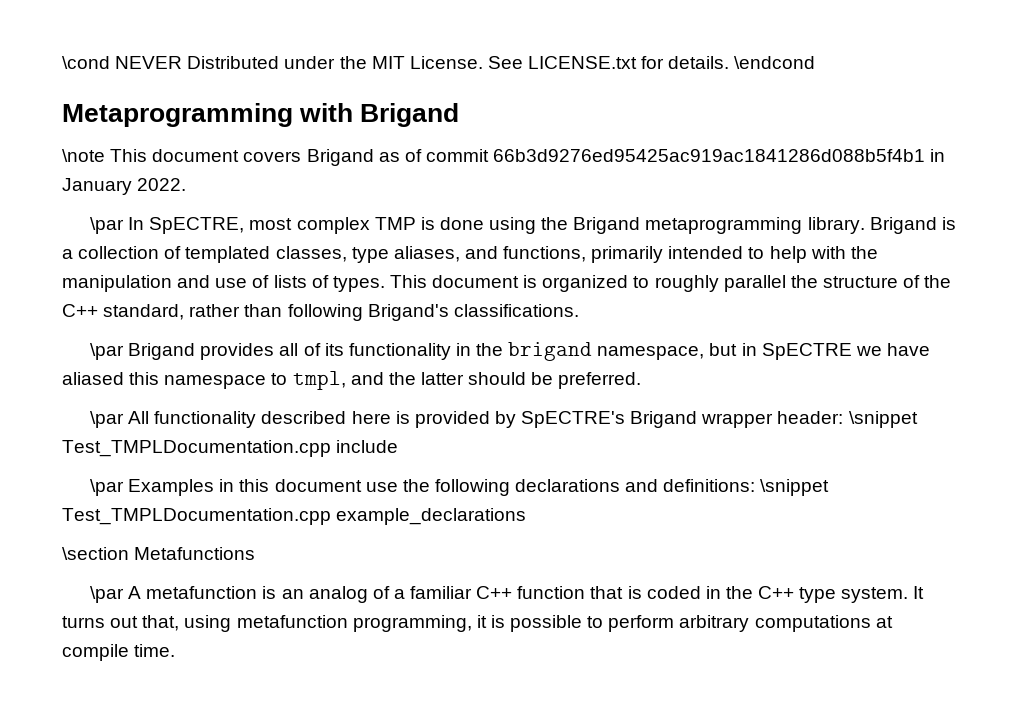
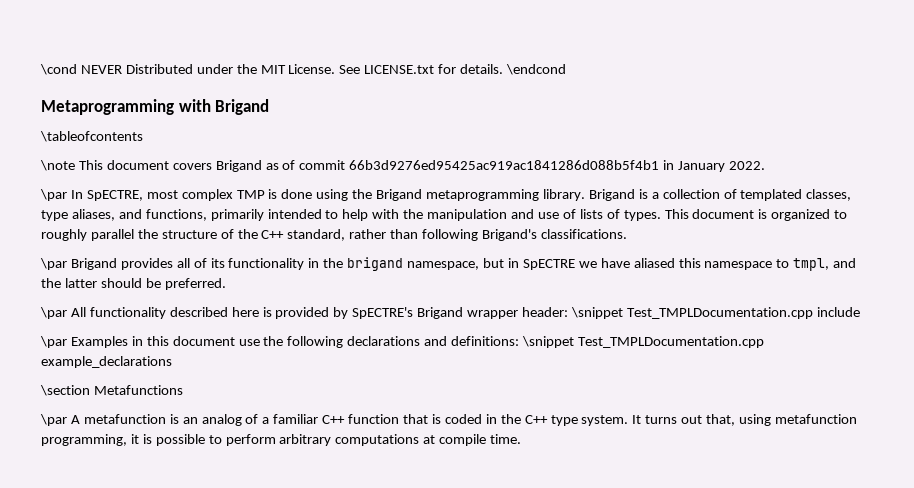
(460, 115) none -> [40,131,143,142] // \tableofcontents

